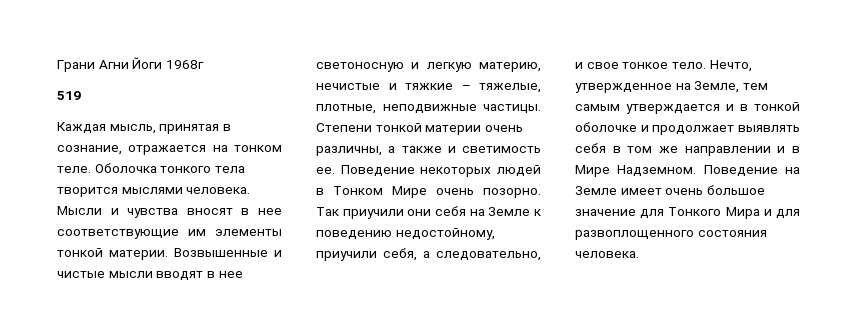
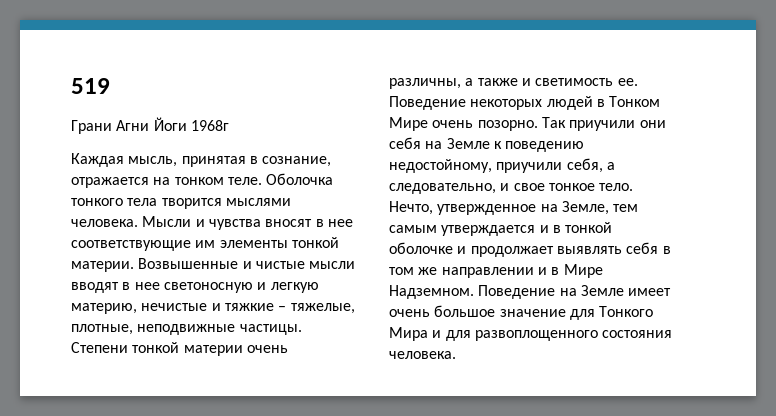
(57, 66) none -> [71,78,110,94] 519 //
[57,91,81,100] // 519 -> (229, 125) none

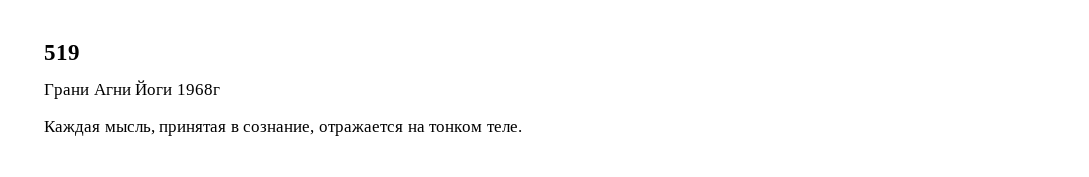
[266,173,334,185] [71,198,291,209] [71,216,353,230] [71,237,339,251] [71,258,356,272] [71,282,319,293] [71,303,355,314] [71,324,302,335] [71,342,288,356] [389,78,638,89] [389,96,661,110] [389,117,666,131] [389,137,585,152] [389,158,615,173] [389,183,634,194] [389,201,639,215] [389,222,613,236] [389,242,671,257] [389,264,603,278] [389,285,672,299] [389,305,654,320] [389,327,673,341] [389,351,456,359] Оболочка тонкого тела творится мыслями человека. Мысли и чувства вносят в нее соответствующие им элементы тонкой материи. Возвышенные и чистые мысли вводят в нее светоносную и легкую материю, нечистые и тяжкие – тяжелые, плотные, неподвижные частицы. Степени тонкой материи очень различны, а также и светимость ее. Поведение некоторых людей в Тонком Мире очень позорно. Так приучили они себя на Земле к поведению недостойному, приучили себя, а следовательно, и свое тонкое тело. Нечто, утвержденное на Земле, тем самым утверждается и в тонкой оболочке и продолжает выявлять себя в том же направлении и в Мире Надземном. Поведение на Земле имеет очень большое значение для Тонкого Мира и для развоплощенного состояния человека. -> (522, 128) none

